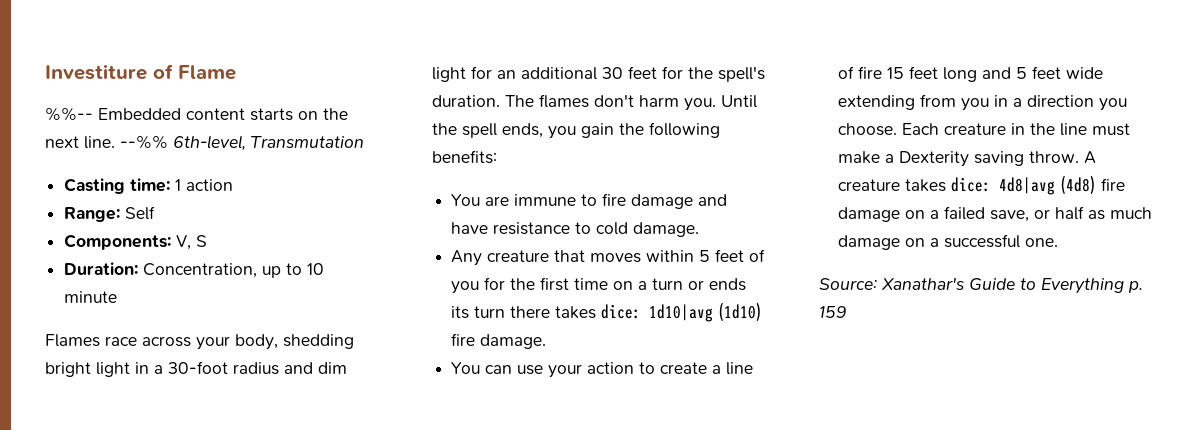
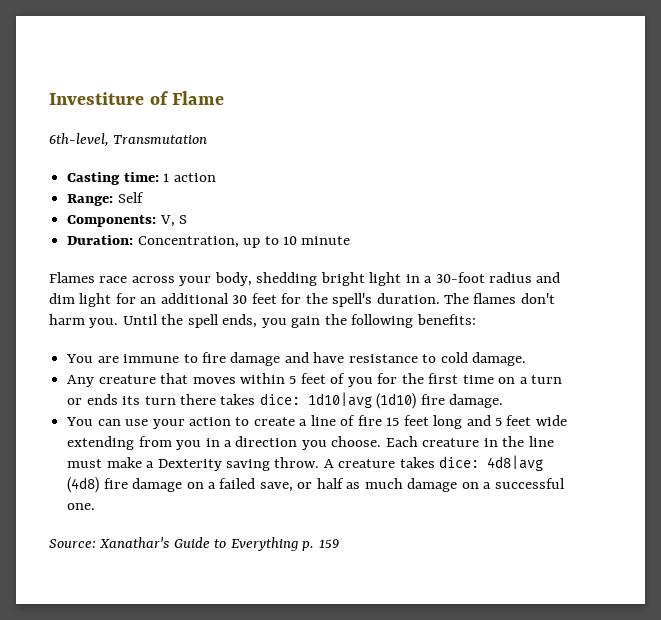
[45,107,348,121] [45,135,168,149] %%-- Embedded content starts on the next line. --%% -> (225, 98) none

